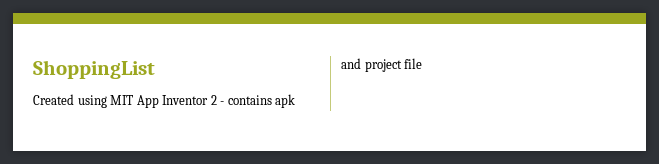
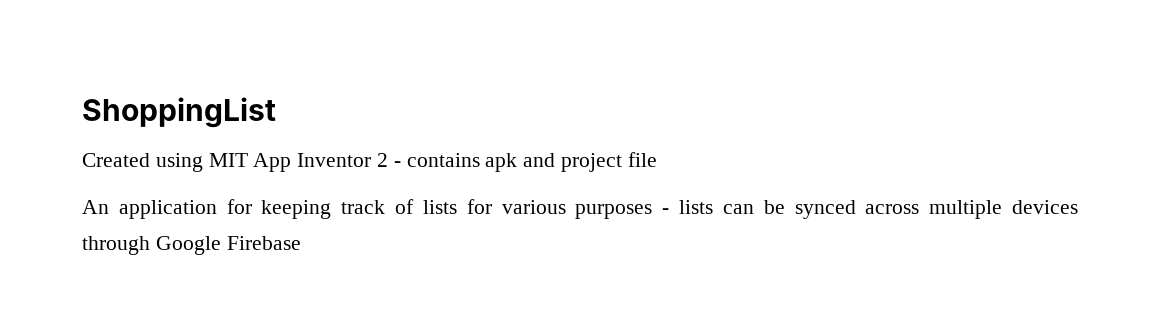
(423, 63) none -> [82,199,1079,219] [82,236,301,255] // An application for keeping track of lists for various purposes - lists can be synced across multiple devices through Google Firebase

